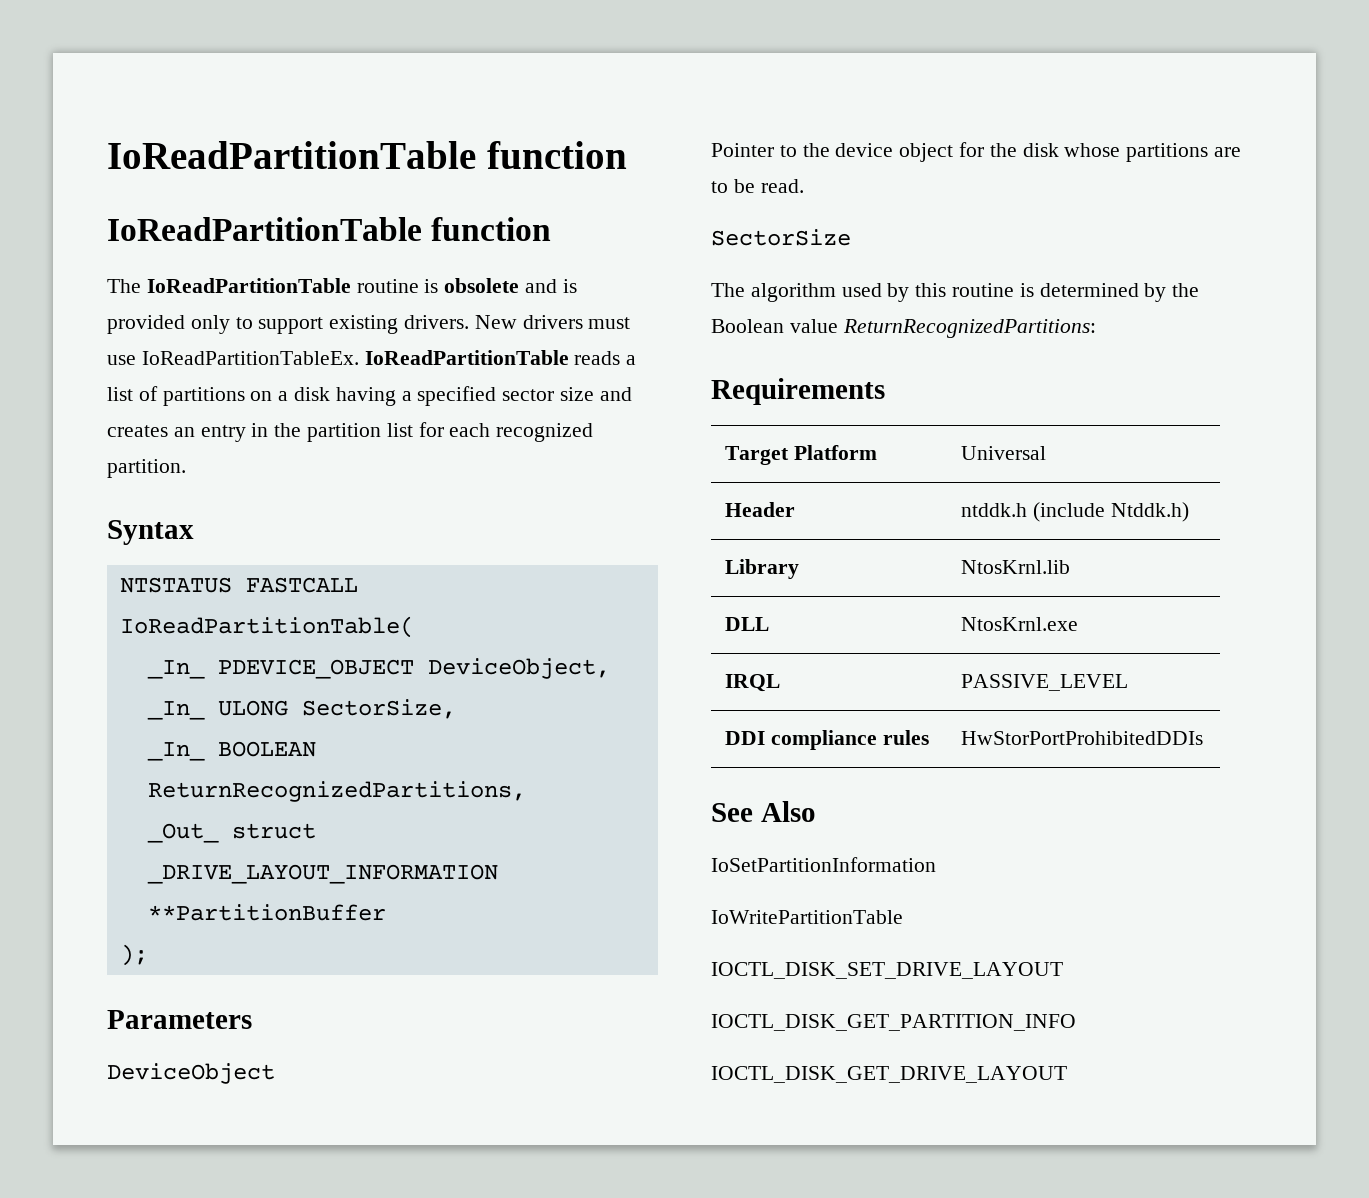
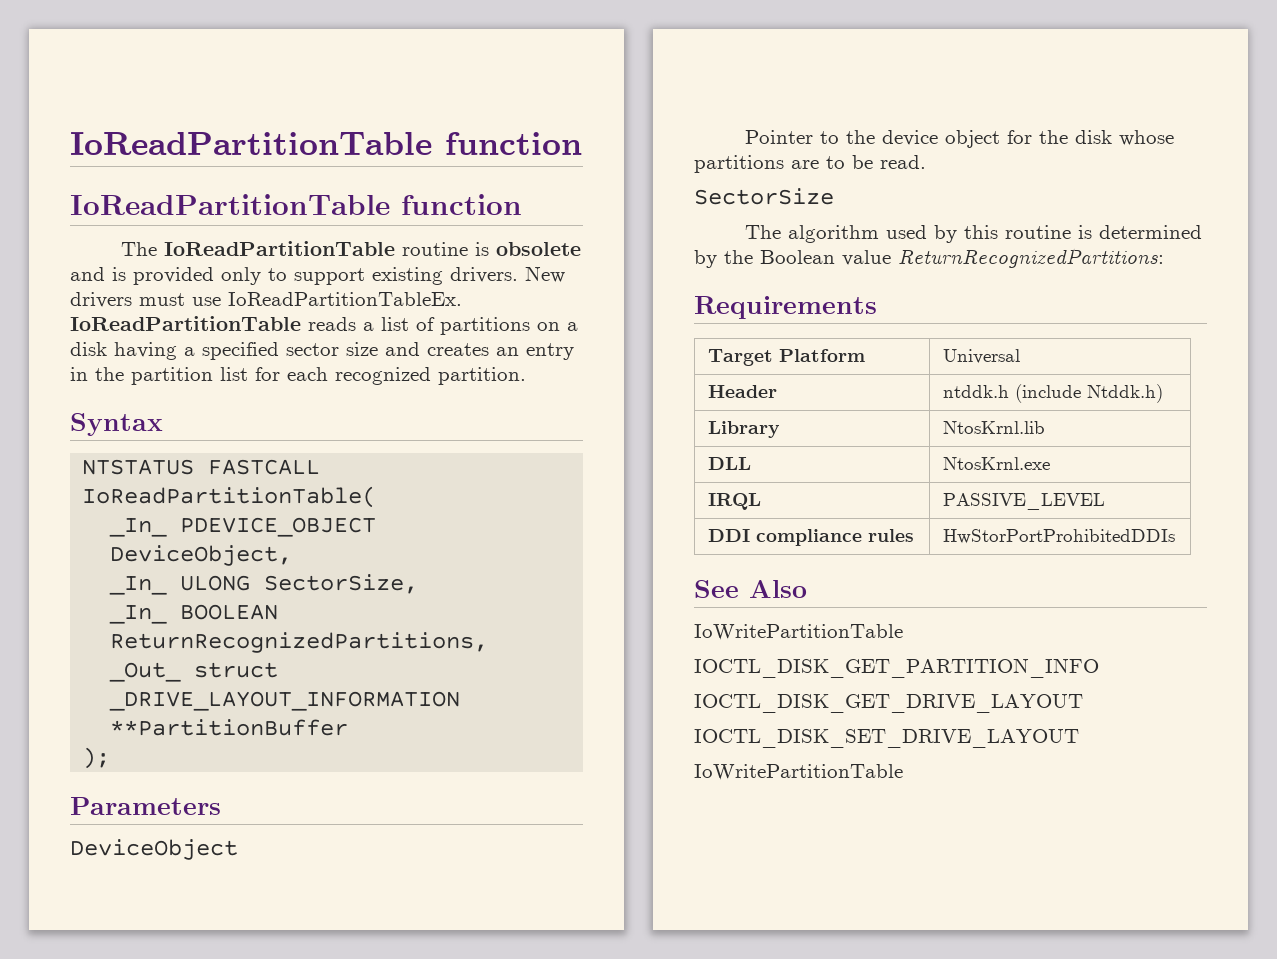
[711,857,936,872] [711,910,903,924] [711,962,1063,979] // IoSetPartitionInformation // IoWritePartitionTable // IOCTL_DISK_SET_DRIVE_LAYOUT -> [694,624,903,640] // IoWritePartitionTable
(1067, 1074) none -> [694,729,1079,748] [694,764,903,780] // IOCTL_DISK_SET_DRIVE_LAYOUT // IoWritePartitionTable

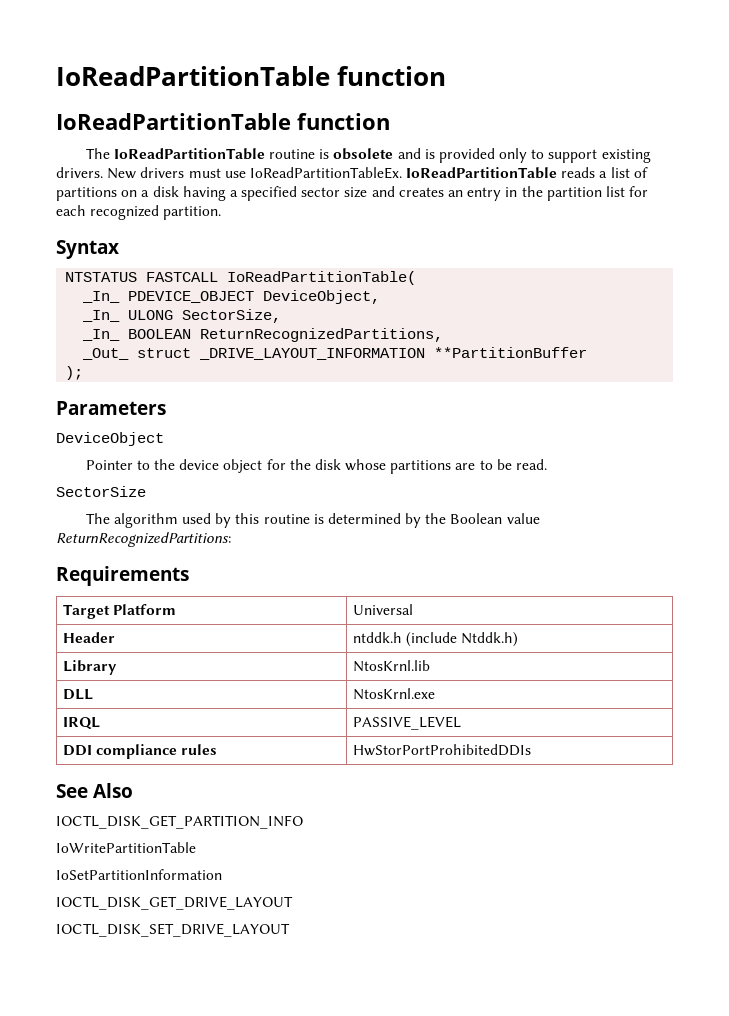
(807, 589) none -> [56,815,303,829] // IOCTL_DISK_GET_PARTITION_INFO
[694,658,1099,678] IOCTL_DISK_GET_PARTITION_INFO -> [56,869,222,880] IoSetPartitionInformation
[694,764,903,780] // IoWritePartitionTable -> (290, 930) none

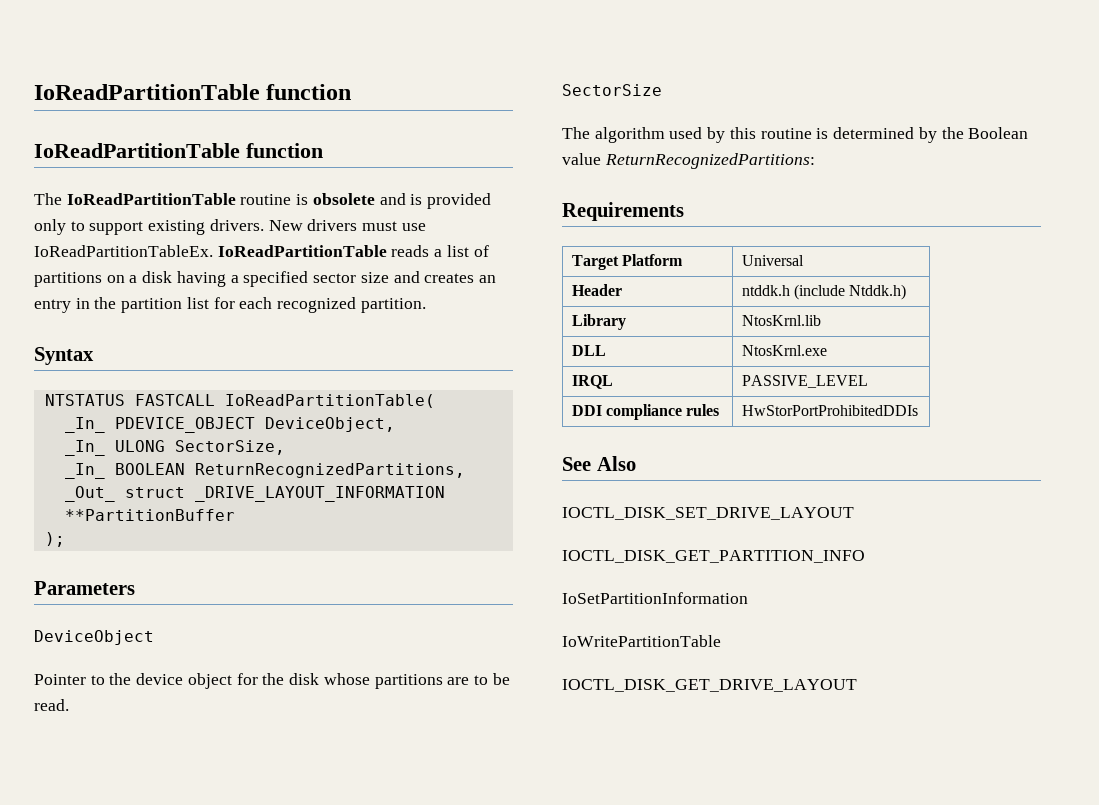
(134, 790) none -> [562,507,854,520] // IOCTL_DISK_SET_DRIVE_LAYOUT
(303, 822) none -> [562,592,748,604] // IoSetPartitionInformation
[56,869,222,880] // IoSetPartitionInformation -> (721, 641) none
[56,923,290,937] // IOCTL_DISK_SET_DRIVE_LAYOUT -> (857, 685) none

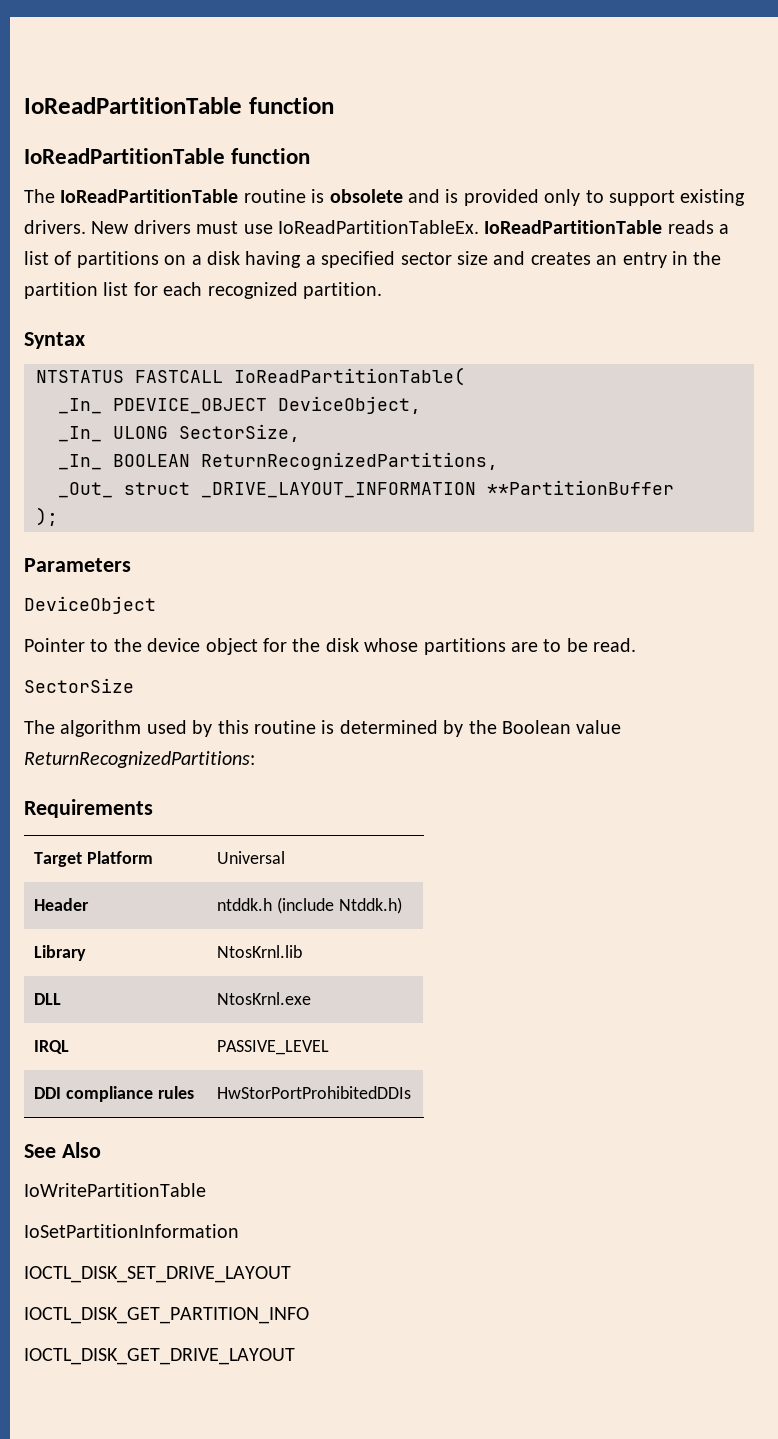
(636, 463) none -> [24,1183,206,1197] [24,1224,239,1238] // IoWritePartitionTable // IoSetPartitionInformation
[562,592,748,604] [562,635,721,647] // IoSetPartitionInformation // IoWritePartitionTable -> (309, 1315) none

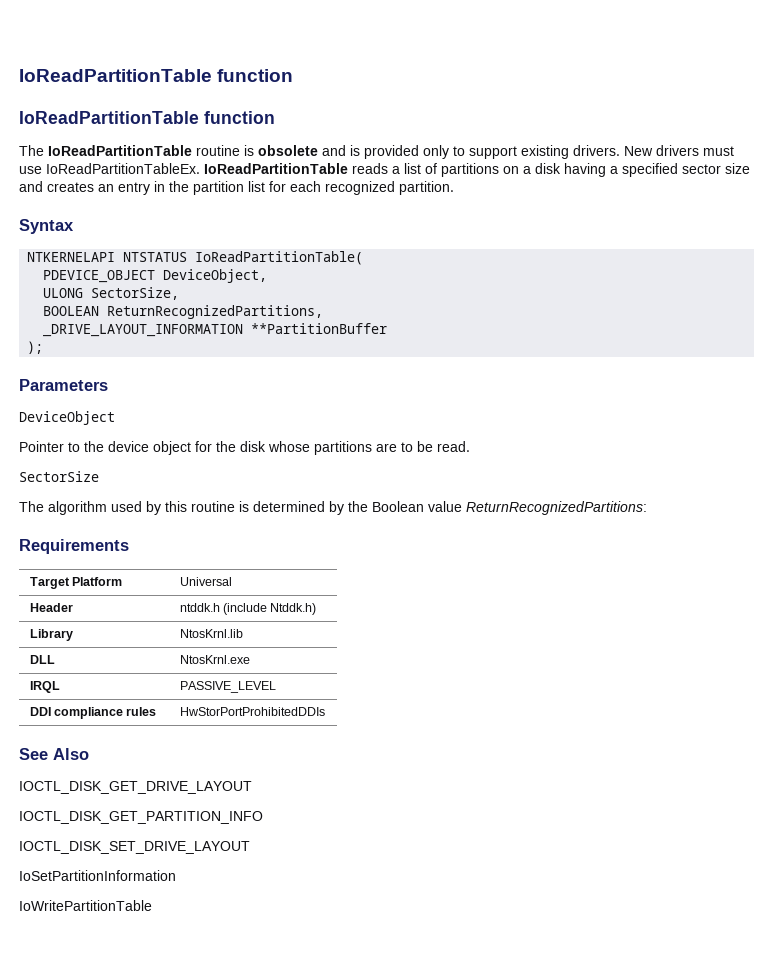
[36,370,223,383] NTSTATUS FASTCALL -> [27,252,188,262] NTKERNELAPI NTSTATUS
[58,398,102,414] _In_ -> (364, 258) none
[58,426,102,442] _In_ -> (268, 276) none
[58,454,102,470] _In_ -> (180, 293) none
[58,482,190,498] _Out_ struct -> (324, 312) none
[24,1183,206,1197] [24,1224,239,1238] [24,1266,291,1283] [24,1307,309,1324] [24,1348,295,1365] IoWritePartitionTable // IoSetPartitionInformation // IOCTL_DISK_SET_DRIVE_LAYOUT // IOCTL_DISK_GET_PARTITION_INFO // IOCTL_DISK_GET_DRIVE_LAYOUT -> [19,781,252,794] [19,811,263,824] [19,841,250,854] [19,870,176,881] [19,900,152,911] IOCTL_DISK_GET_DRIVE_LAYOUT // IOCTL_DISK_GET_PARTITION_INFO // IOCTL_DISK_SET_DRIVE_LAYOUT // IoSetPartitionInformation // IoWritePartitionTable

